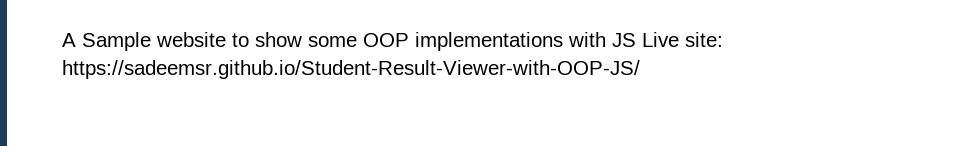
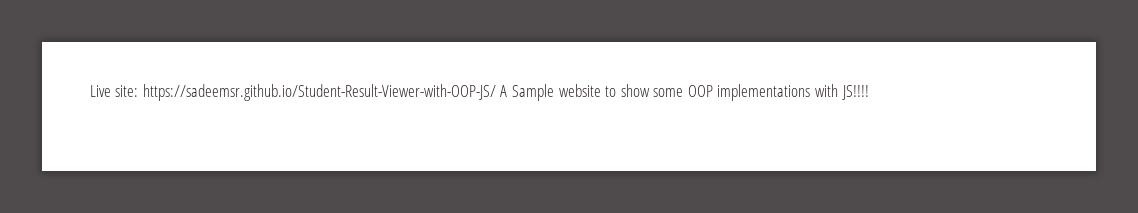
(62, 40) none -> [89,84,496,101] Live site: https://sadeemsr.github.io/Student-Result-Viewer-with-OOP-JS/
[612,32,723,47] [62,60,640,79] JS Live site: https://sadeemsr.github.io/Student-Result-Viewer-with-OOP-JS/ -> [841,85,869,100] JS!!!!

